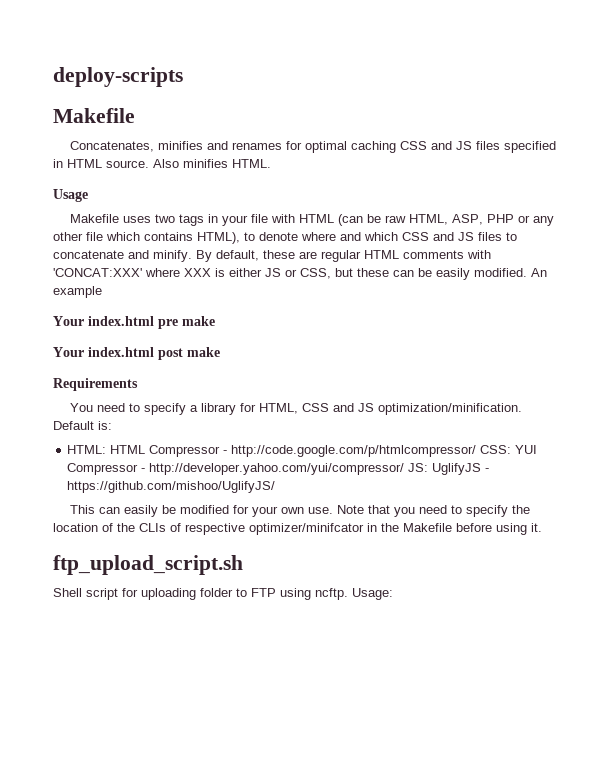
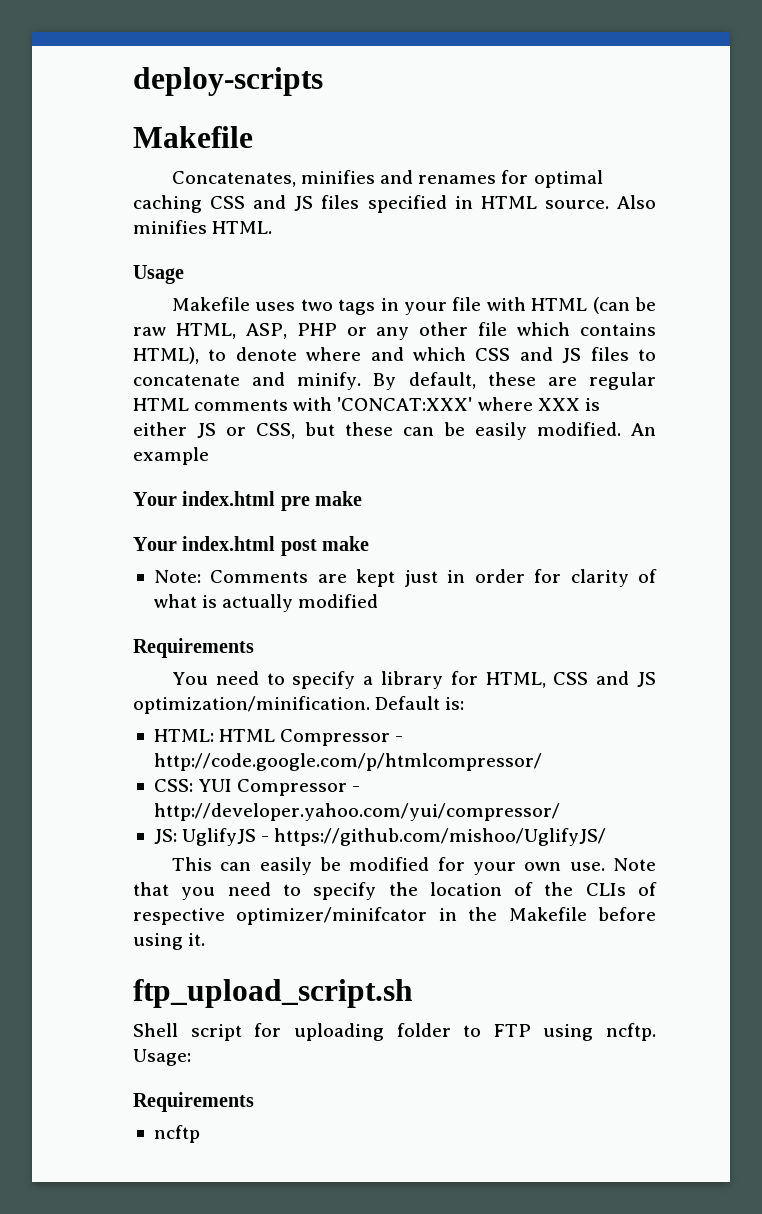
(220, 352) none -> [153,569,658,587] [153,594,379,612] // Note: Comments are kept just in order for clarity of what is actually modified
(477, 451) none -> (542, 762) //
(405, 469) none -> (560, 812) //
(393, 594) none -> [133,1092,254,1112] [153,1125,200,1143] // Requirements // ncftp

